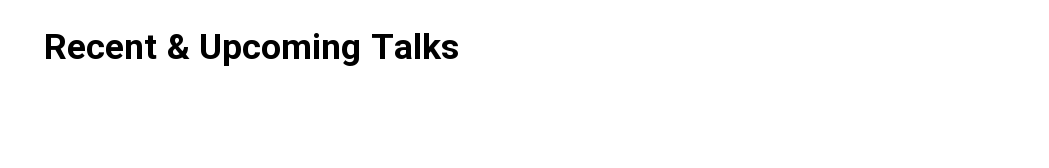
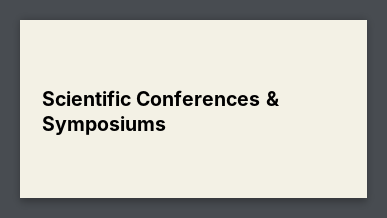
[44,33,459,66] Recent & Upcoming Talks -> [42,90,280,106] [42,116,166,135] Scientific Conferences & Symposiums

